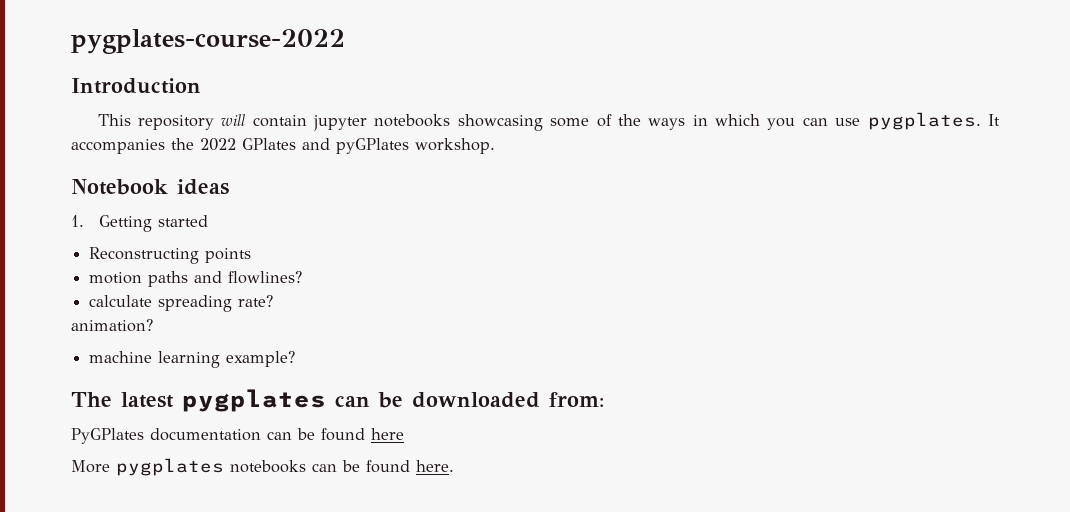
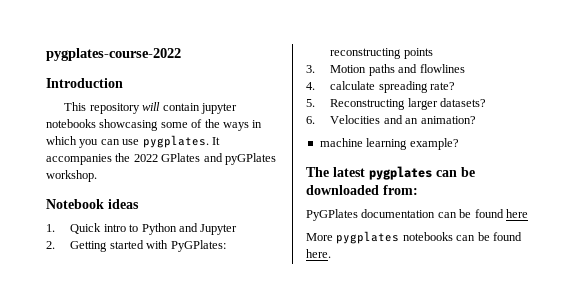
[98,215,208,232] [89,247,252,264] [89,271,303,287] [89,295,274,312] Getting started // Reconstructing points // motion paths and flowlines? // calculate spreading rate? // -> [70,223,238,235] [46,240,226,252] [330,48,433,59] [306,64,465,76] [306,81,456,93] [306,98,487,110] [306,115,419,124] Quick intro to Python and Jupyter // 2. Getting started with PyGPlates: reconstructing points // 3. Motion paths and flowlines // 4. calculate spreading rate? // 5. Reconstructing larger datasets? // 6. Velocities and an

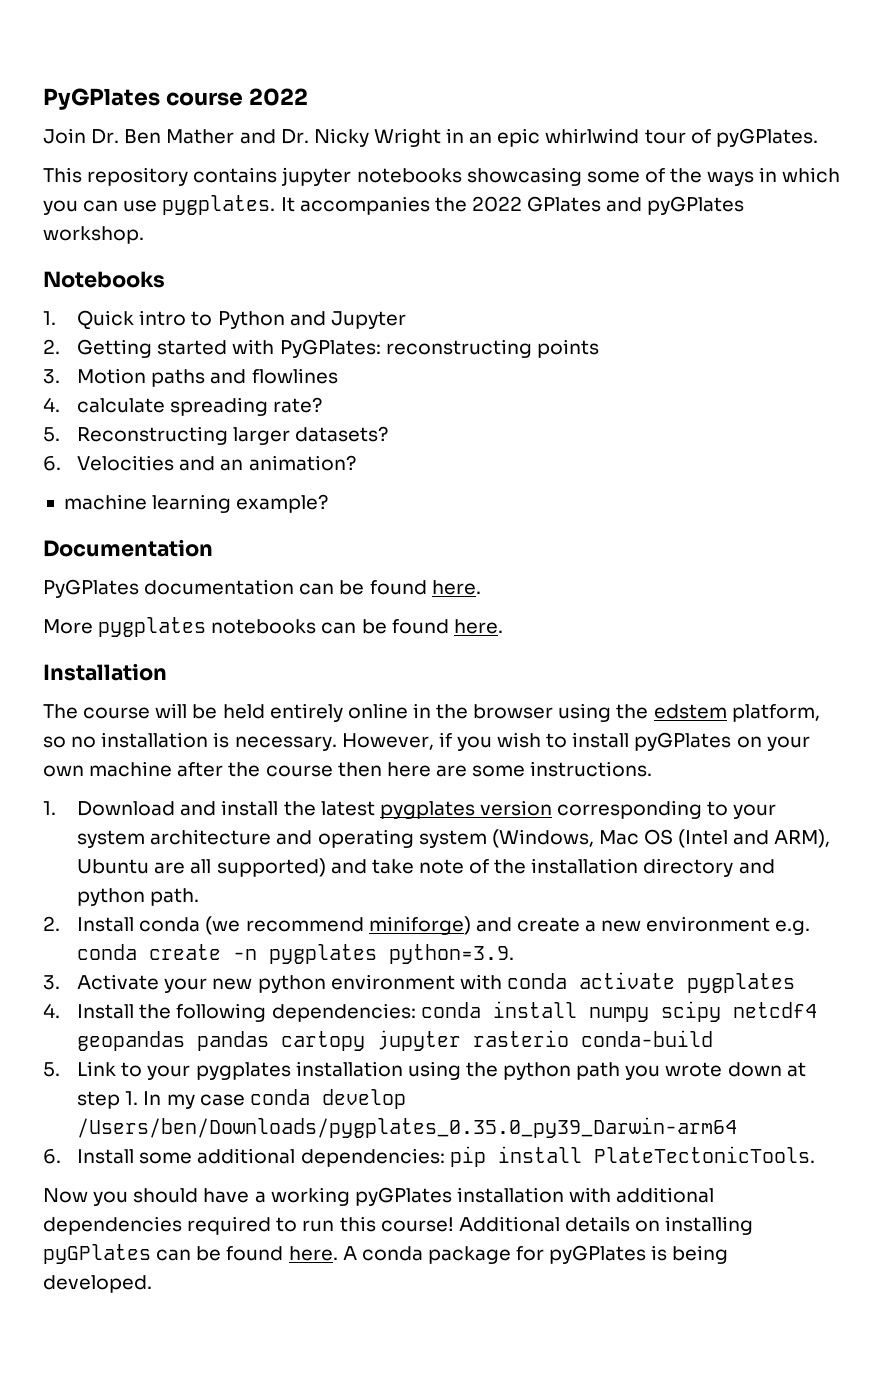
[46,48,181,61] [46,78,123,88] pygplates-course-2022 // Introduction -> [43,88,308,110] [43,128,818,147] PyGPlates course 2022 // Join Dr. Ben Mather and Dr. Nicky Wright in an epic whirlwind tour of pyGPlates.
[142,102,200,111] will contain -> [193,167,278,183] contains
[46,199,139,209] Notebook ideas -> [43,271,165,288] Notebooks
[306,166,475,180] [306,185,418,195] The latest pygplates can be downloaded from: -> [43,539,213,557] Documentation
[505,209,528,218] here -> [431,580,481,595] here.
(331, 253) none -> [43,663,167,681] [43,703,820,722] [43,732,810,751] [43,761,653,777] [43,800,777,819] [77,829,831,848] [77,858,775,877] [77,888,200,906] [43,916,811,935] [77,944,515,964] [43,972,795,993] [43,1001,817,1022] [77,1030,714,1051] [43,1061,806,1080] [77,1089,406,1109] [77,1117,738,1138] [43,1146,815,1167] [43,1187,715,1206] [43,1216,754,1235] [43,1244,729,1264] [43,1275,152,1293] // Installation // The course will be held entirely online in the browser using the edstem platform, so no installation is necessary. However, if you wish to install pyGPlates on your own machine after the course then here are some instructions. // 1. Download and install the latest pygplates version corresponding to your system architecture and operating system (Windows, Mac OS (Intel and ARM), Ubuntu are all supported) and take note of the installation directory and python path. // 2. Install conda (we recommend miniforge) and create a new environment e.g. conda create -n pygplates python=3.9. // 3. Activate your new python environment with conda activate pygplates // 4. Install the following dependencies: conda install numpy scipy netcdf4 geopandas pandas cartopy jupyter rasterio conda-build // 5. Link to your pygplates installation using the python path you wrote down at step 1. In my case conda develop /Users/ben/Downloads/pygplates_0.35.0_py39_Darwin-arm64 // 6. Install some additional dependencies: pip install PlateTectonicTools. // Now you should have a working pyGPlates installation with additional dependencies required to run this course! Additional details on installing pyGPlates can be found here. A conda package for pyGPlates is being developed.

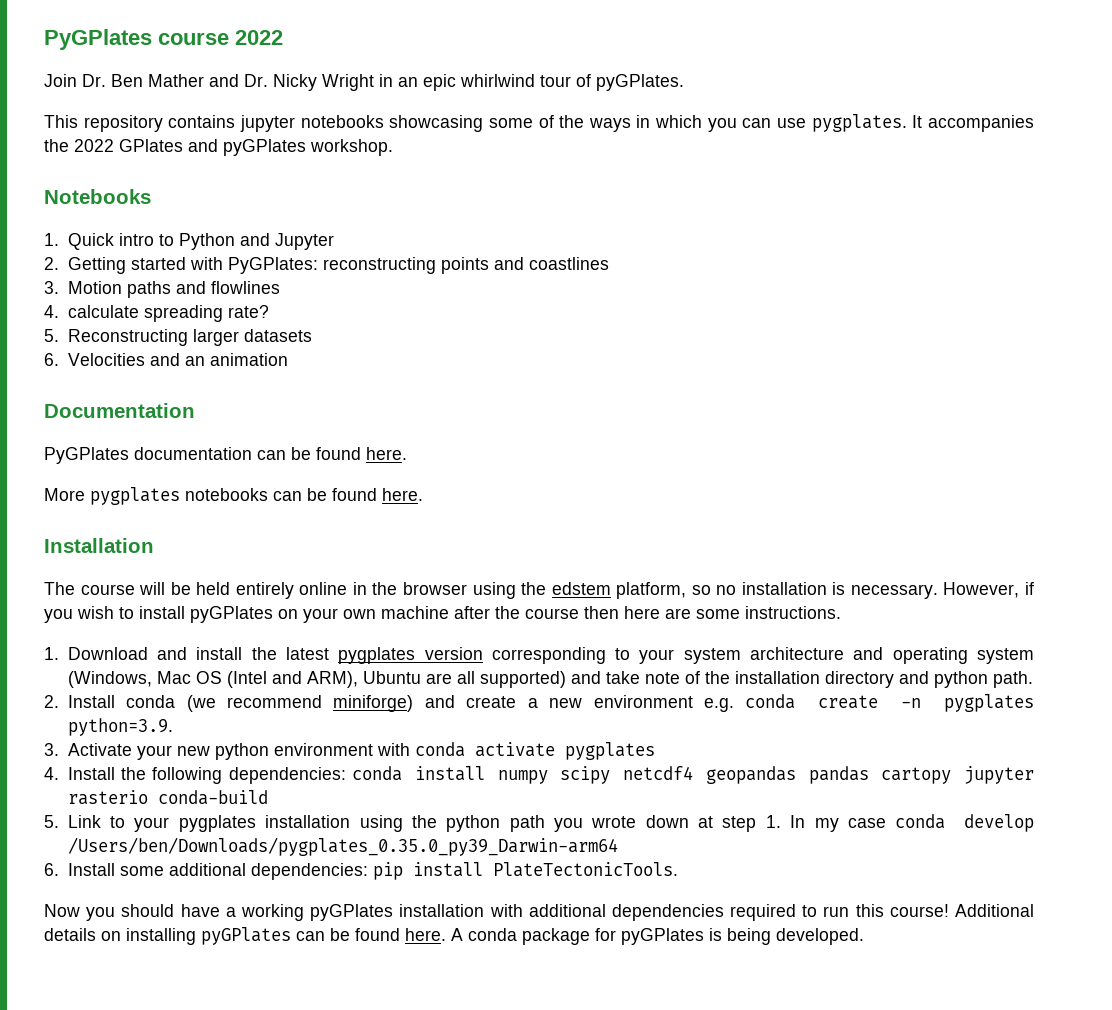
(599, 348) none -> [493,257,609,270] and coastlines
[295,426,389,442] datasets? -> [243,329,312,342] datasets
[248,455,356,471] [63,494,329,513] animation? // machine learning example? -> [209,353,288,366] animation

